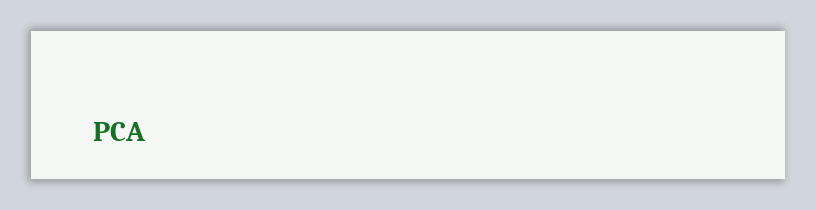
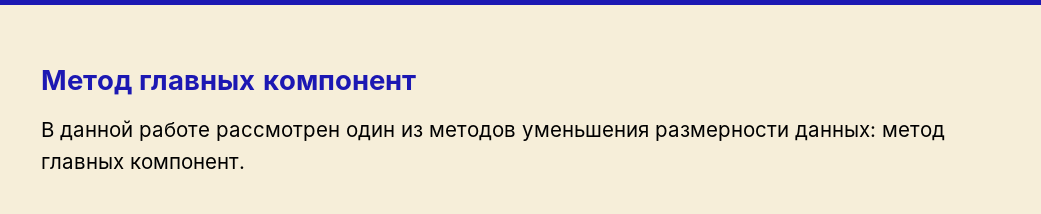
[93,122,146,141] PCA -> [41,70,416,95] [41,120,945,141] [41,157,245,169] Метод главных компонент // В данной работе рассмотрен один из методов уменьшения размерности данных: метод главных компонент.

